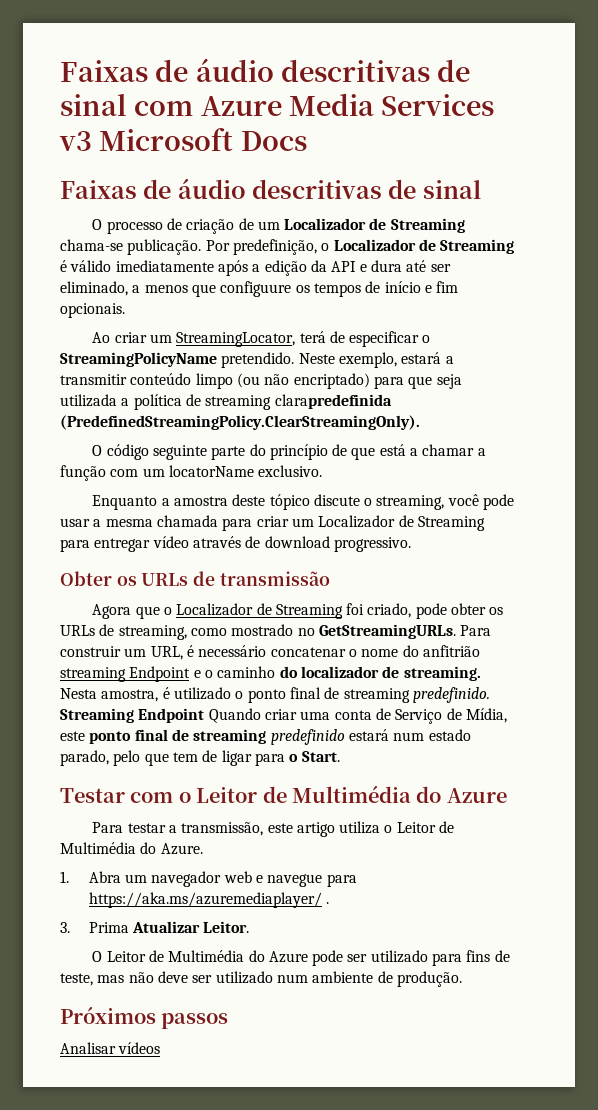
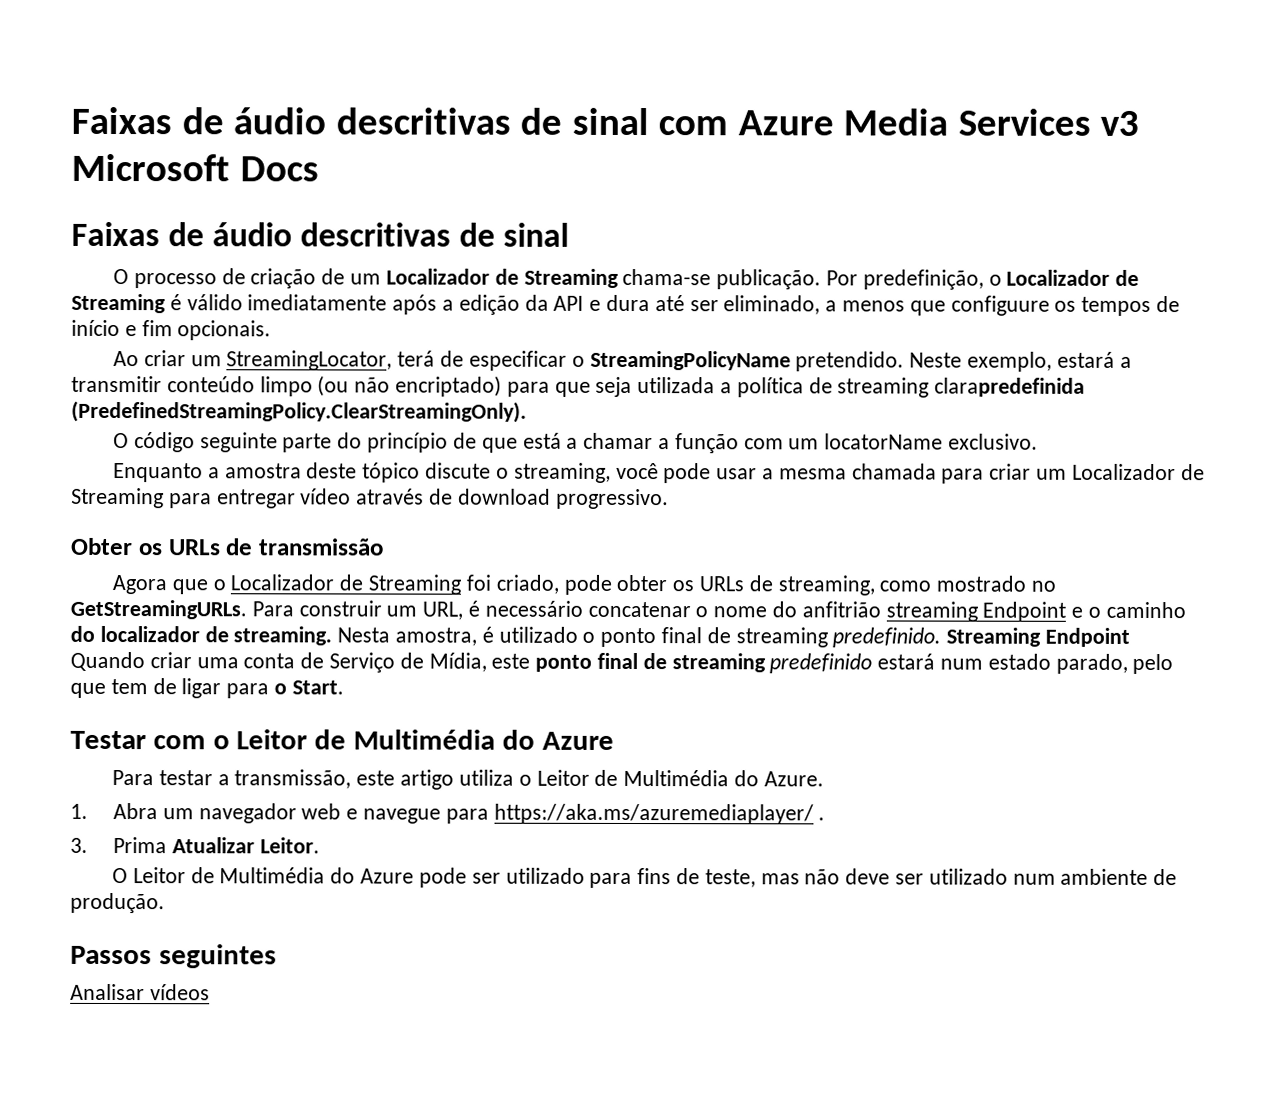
[60,1006,229,1029] Próximos passos -> [70,944,277,969] Passos seguintes

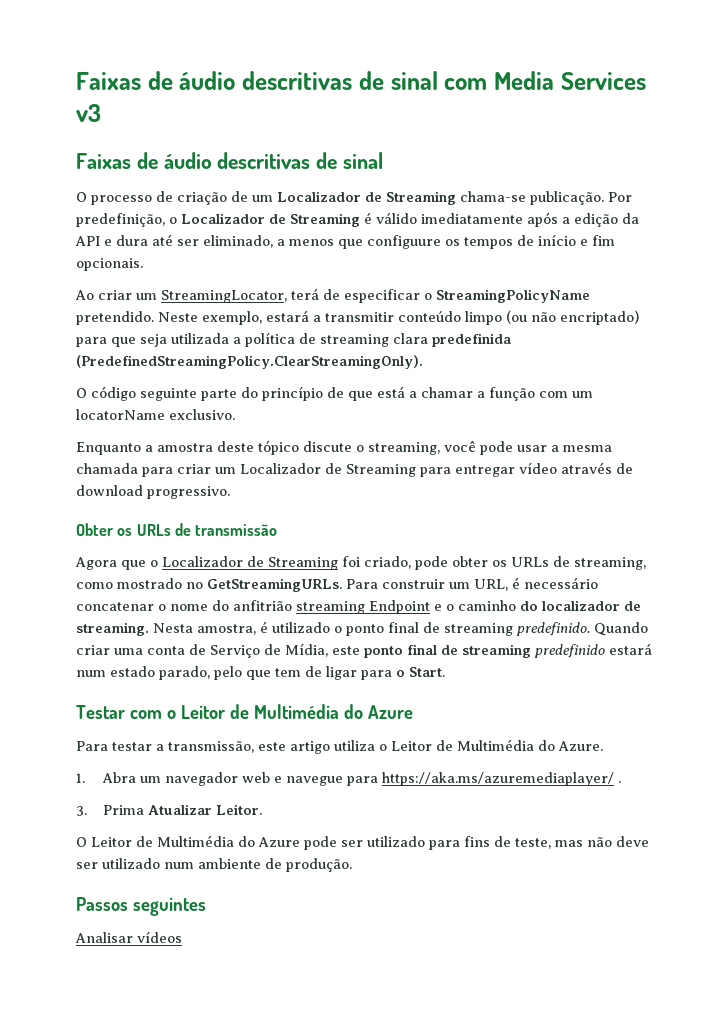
[737,110,834,136] Azure -> (488, 84) none
[71,153,319,182] Microsoft Docs -> (101, 113) none
[934,377,1086,397] clarapredefinida -> [393,333,511,347] clara predefinida
[946,627,1131,647] Streaming Endpoint -> (590, 629) none

